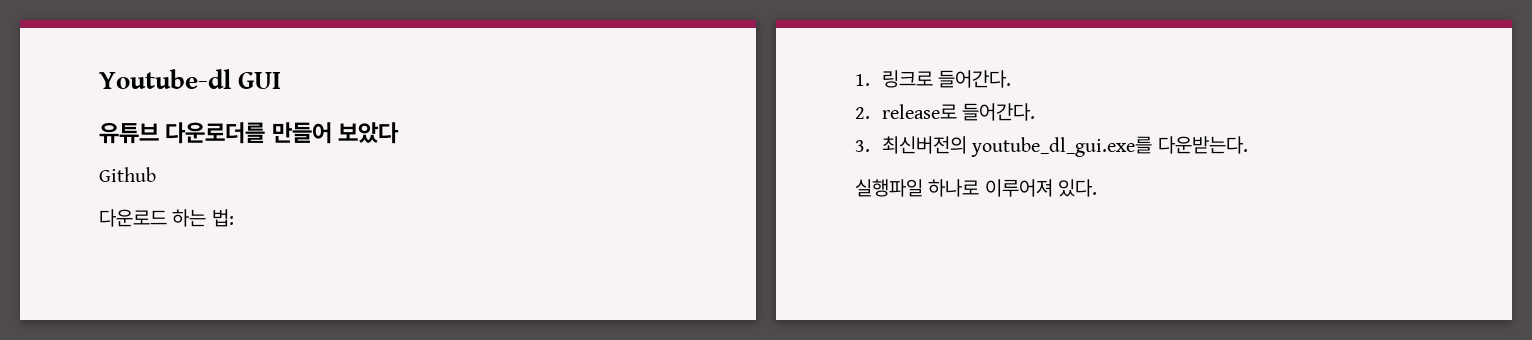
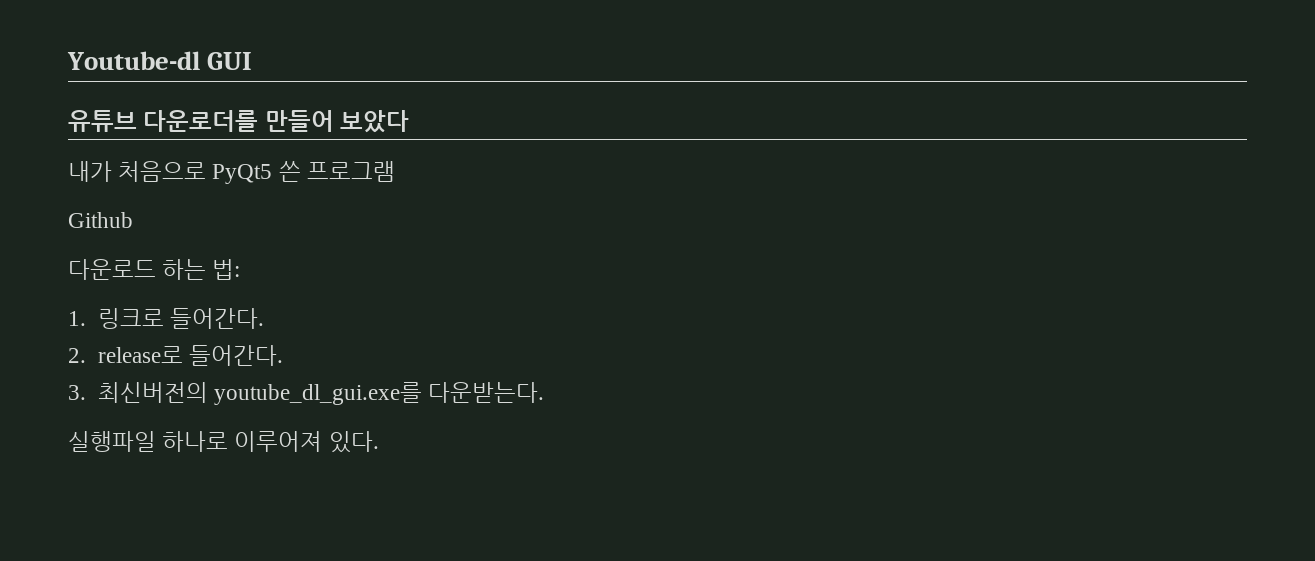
(400, 133) none -> [68,161,395,184] // 내가 처음으로 PyQt5 쓴 프로그램

